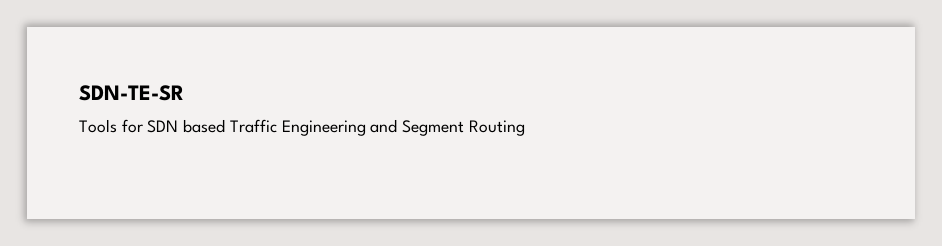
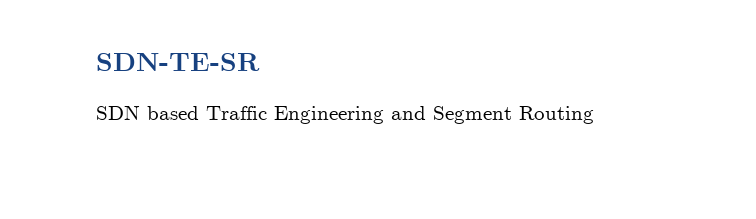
[79,119,143,133] Tools for -> (260, 62) none

